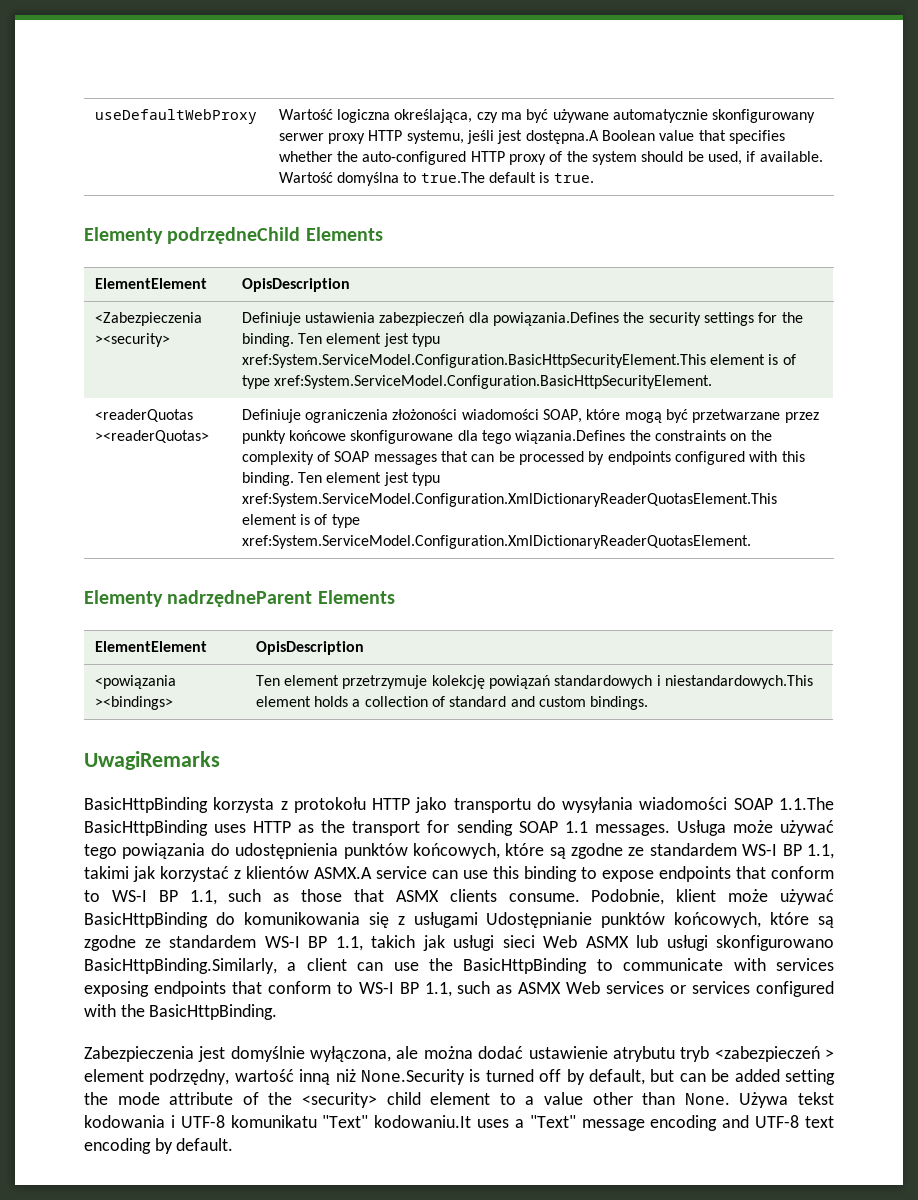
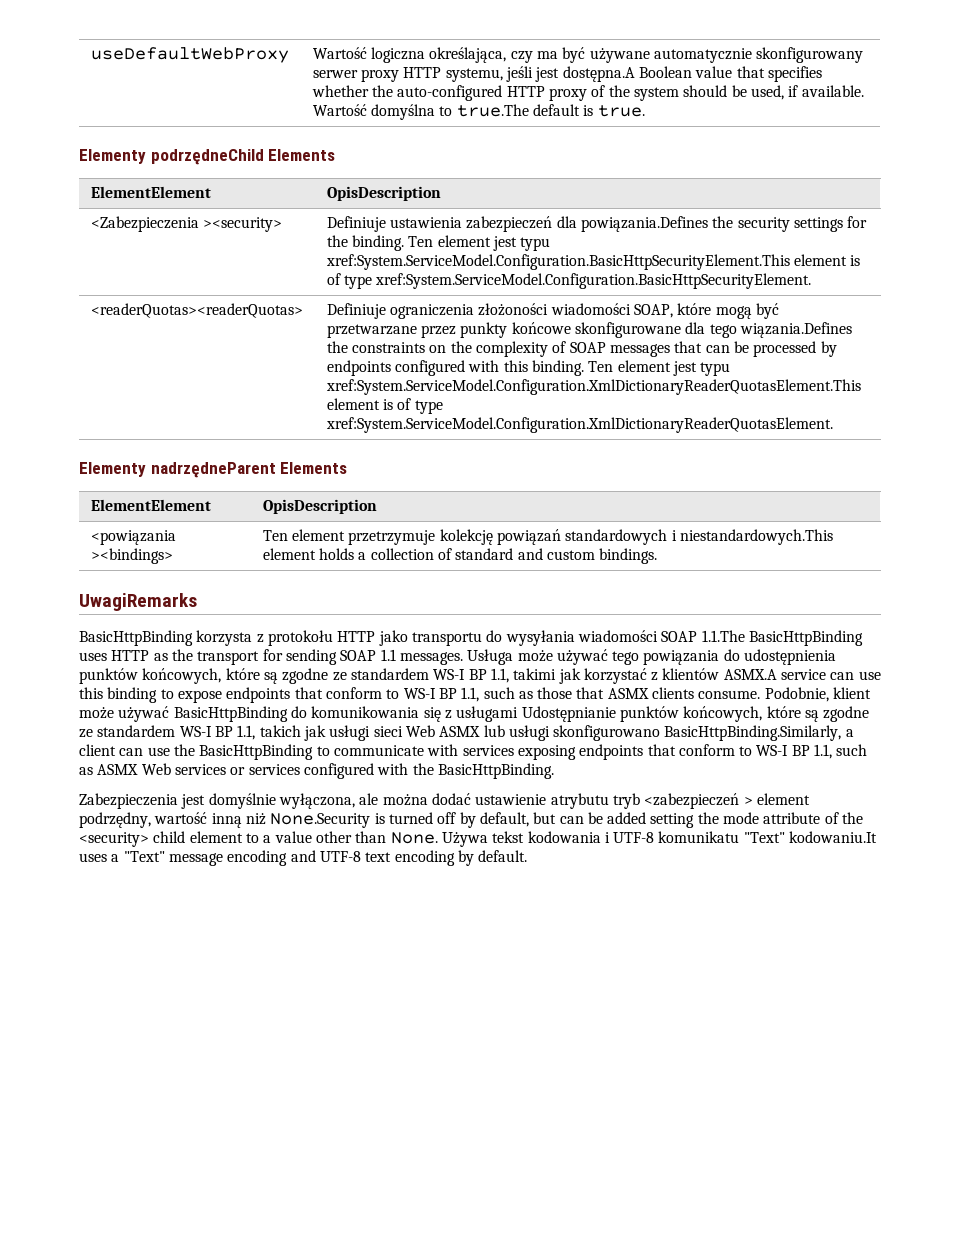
[94,409,193,422] [94,430,209,443] <readerQuotas ><readerQuotas> -> [90,303,303,318] <readerQuotas><readerQuotas>

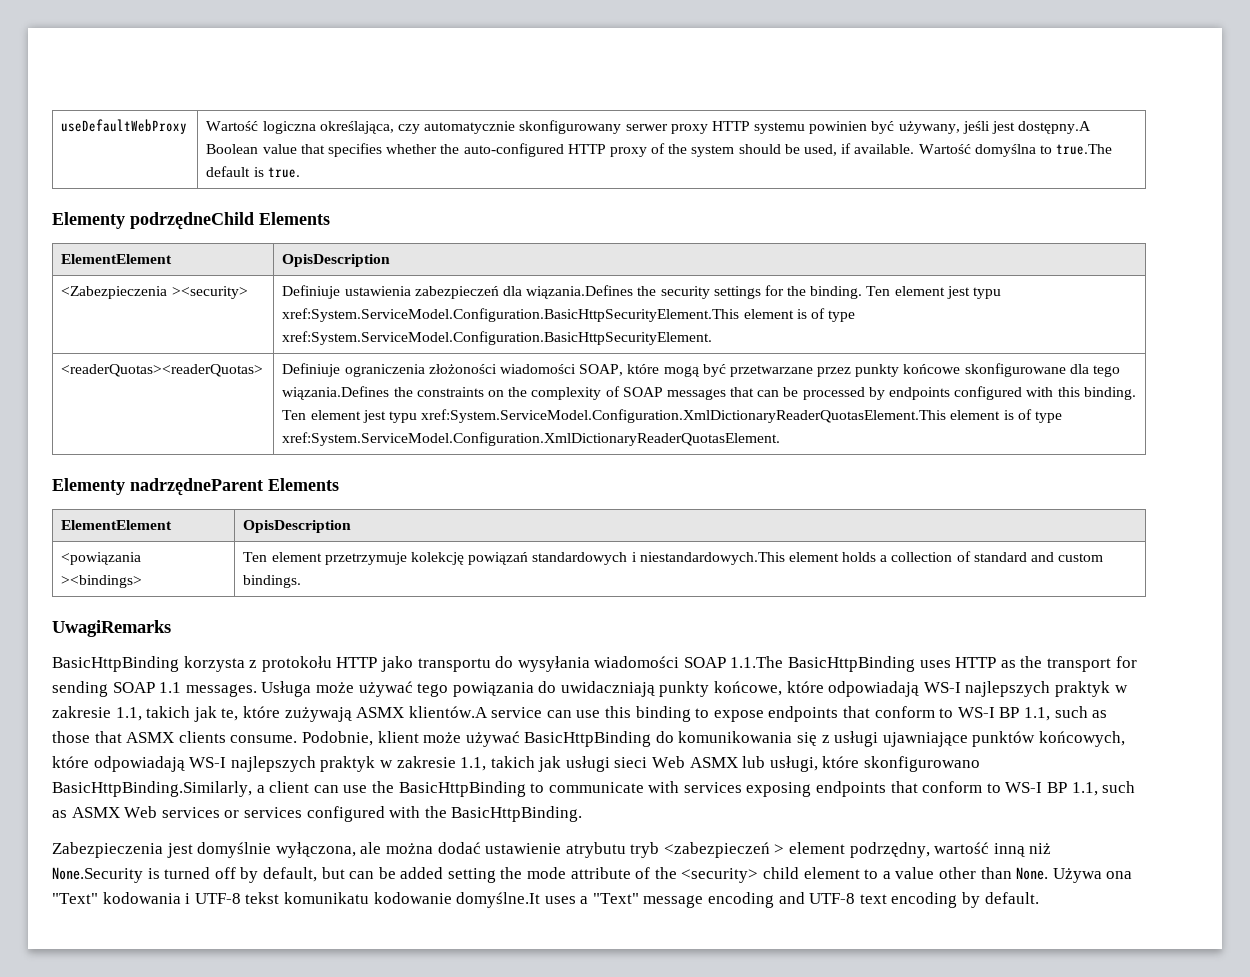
[536,47,650,63] ma być używane -> (420, 129) none
[445,68,503,82] systemu, -> [754,121,960,134] systemu powinien być używany,
[562,66,635,82] dostępna.A -> [1018,121,1092,134] dostępny.A
[580,216,708,232] powiązania.Defines -> [526,285,634,299] wiązania.Defines
[744,649,837,665] [79,668,777,684] udostępnienia punktów końcowych, które są zgodne ze standardem WS-I BP 1.1, takimi jak korzystać z klientów ASMX.A -> [560,681,1128,697] [52,706,488,722] uwidaczniają punkty końcowe, które odpowiadają WS-I najlepszych praktyk w zakresie 1.1, takich jak te, które zużywają ASMX klientów.A
[456,706,870,722] [79,725,233,738] usługami Udostępnianie punktów końcowych, które są zgodne ze standardem WS-I BP -> [834,731,1126,747] [52,756,456,772] usługi ujawniające punktów końcowych, które odpowiadają WS-I najlepszych praktyk w zakresie
[508,725,550,741] usługi -> [769,756,860,772] usługi, które
[492,831,525,843] tekst -> [1106,871,1133,879] [52,893,98,904] ona "Text"
[658,831,878,843] komunikatu "Text" kodowaniu.It -> [245,892,541,908] tekst komunikatu kodowanie domyślne.It

